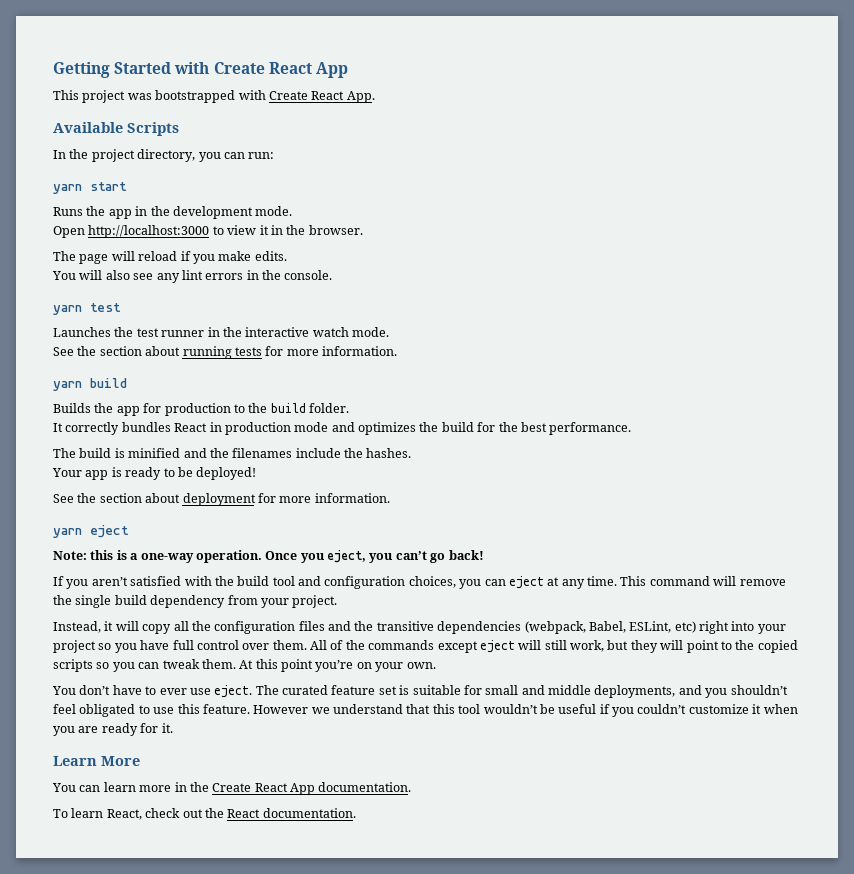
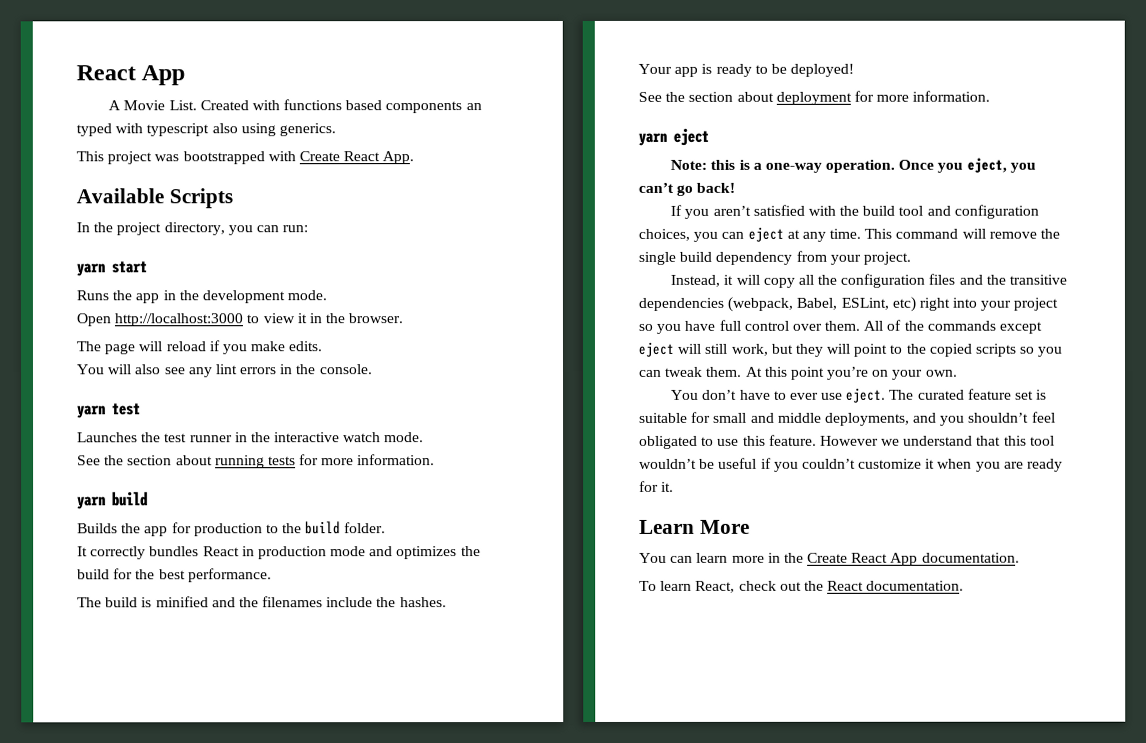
[53,62,348,78] Getting Started with Create React App -> [76,65,186,86] [108,99,482,114] [76,123,336,137] React App // A Movie List. Created with functions based components an typed with typescript also using generics.

